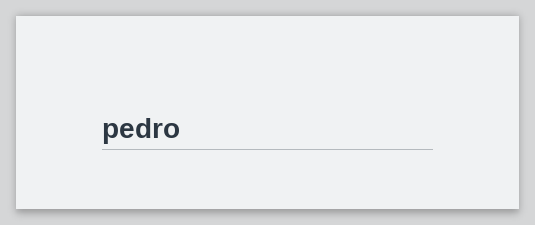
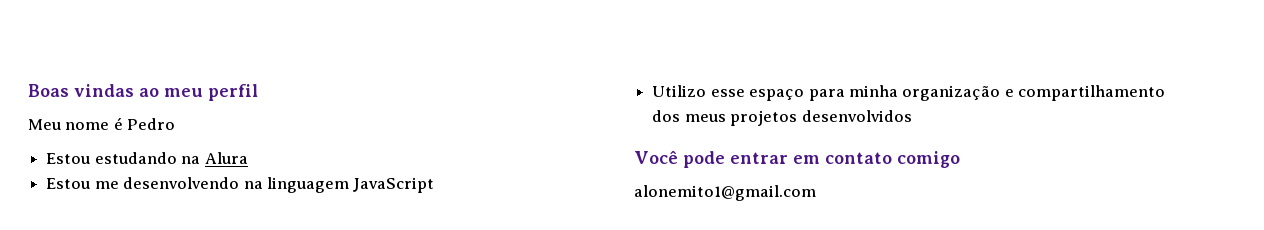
[102,118,180,144] pedro -> [28,84,258,101] [28,117,176,130] [46,152,248,164] [46,177,435,193] [652,85,1166,101] [652,110,912,126] [634,150,960,168] [634,185,816,201] Boas vindas ao meu perfil // Meu nome é Pedro // Estou estudando na Alura // Estou me desenvolvendo na linguagem JavaScript // Utilizo esse espaço para minha organização e compartilhamento dos meus projetos desenvolvidos // Você pode entrar em contato comigo // alonemito1@gmail.com

